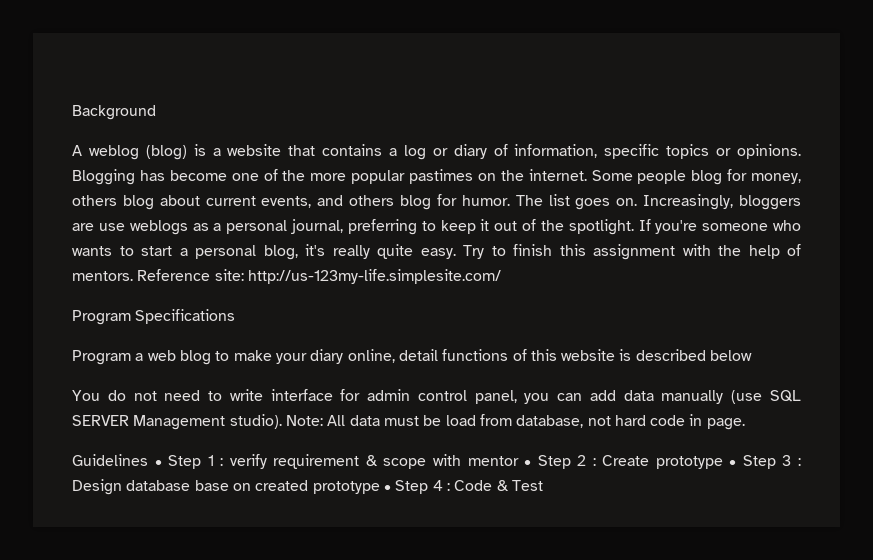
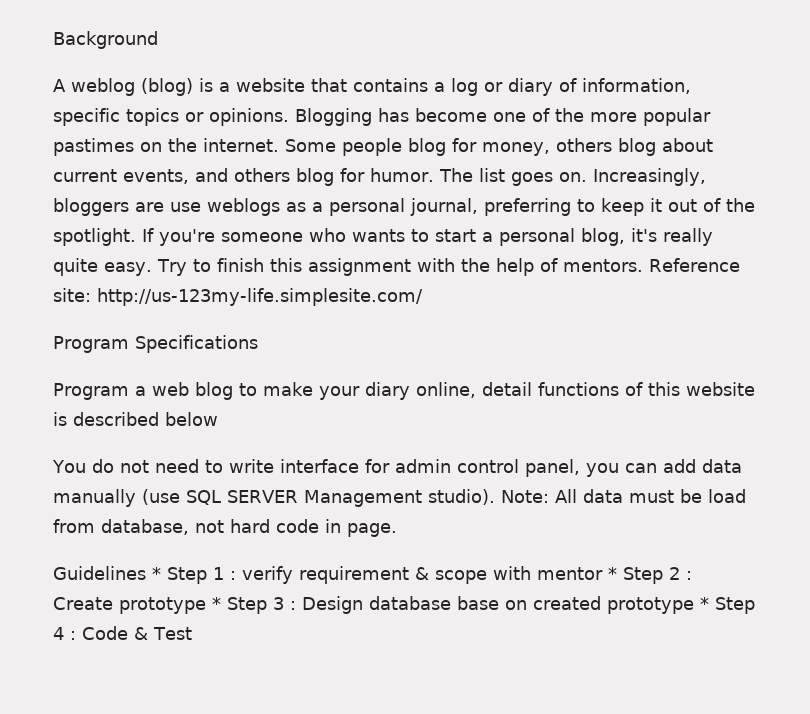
[154,460,162,466] • -> [152,567,161,580] *
[524,460,532,466] • -> [608,567,617,580] *
[729,460,737,466] • -> [212,597,221,610] *
[383,485,391,491] • -> [700,597,709,610] *

